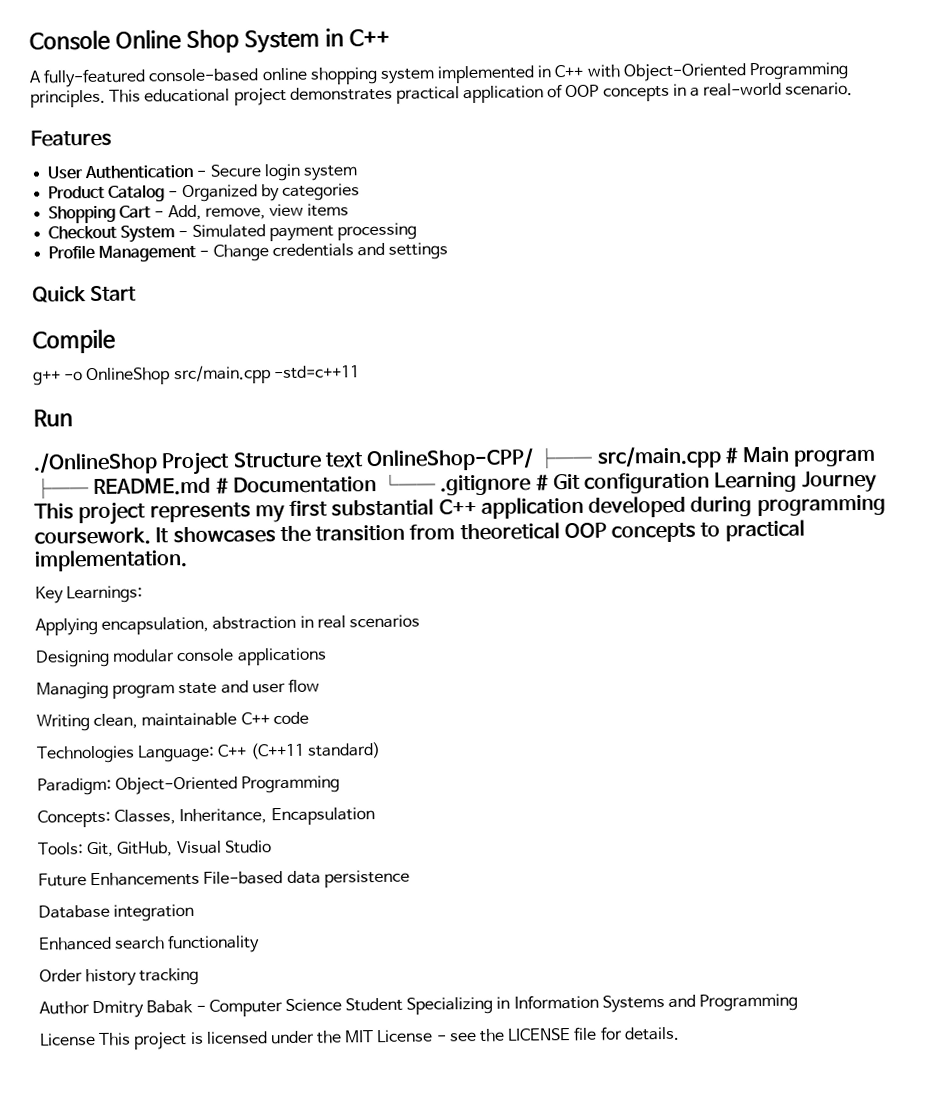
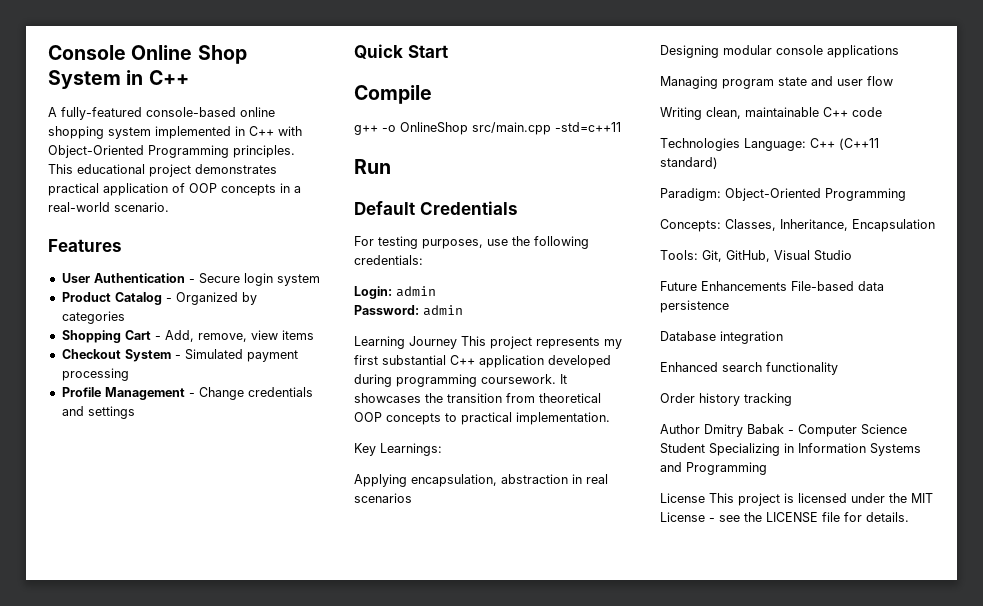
[33,446,877,476] [34,472,711,499] ./OnlineShop Project Structure text OnlineShop-CPP/ ├── src/main.cpp # Main program ├── README.md # Documentation └── .gitignore # Git configuration -> [354,201,518,215] [354,236,589,249] [354,255,423,265] [354,286,436,299] [354,305,463,316] Default Credentials // For testing purposes, use the following credentials: // Login: admin // Password: admin //

